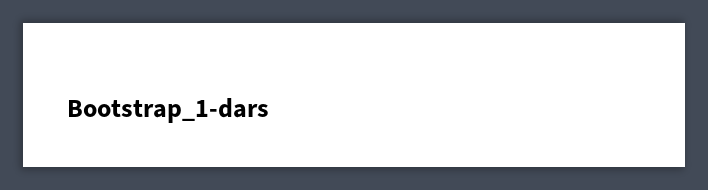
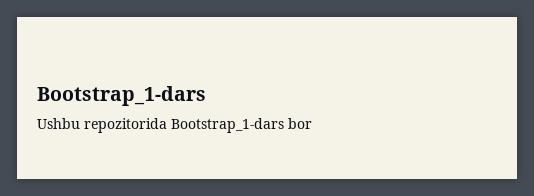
[67,98,269,123] Bootstrap_1-dars -> [37,86,206,106] [37,118,312,133] Bootstrap_1-dars // Ushbu repozitorida Bootstrap_1-dars bor

